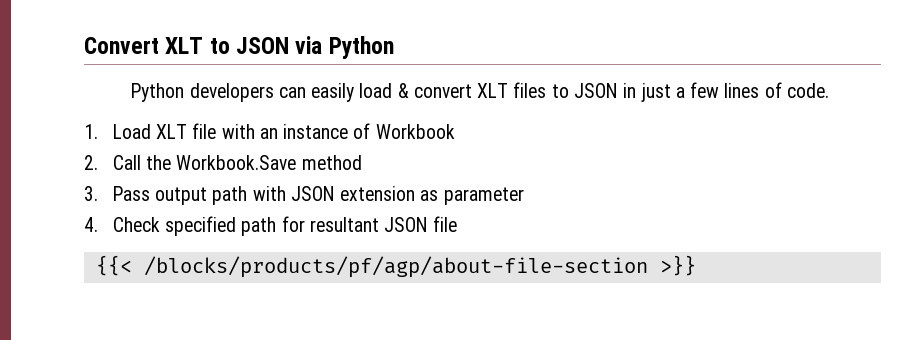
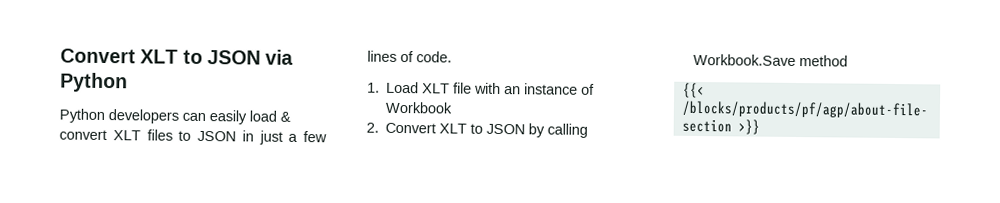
[112,155,362,170] [84,186,524,205] [84,216,458,236] Call the Workbook.Save method // 3. Pass output path with JSON extension as parameter // 4. Check specified path for resultant JSON file -> [385,122,589,138] [693,53,849,67] Convert XLT to JSON by calling Workbook.Save method

